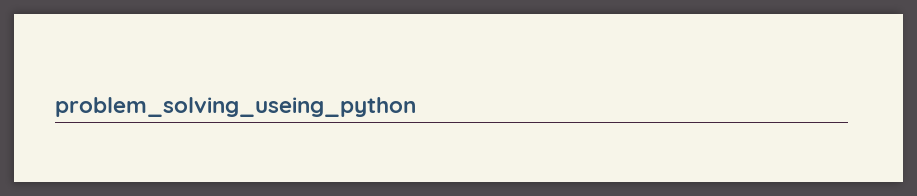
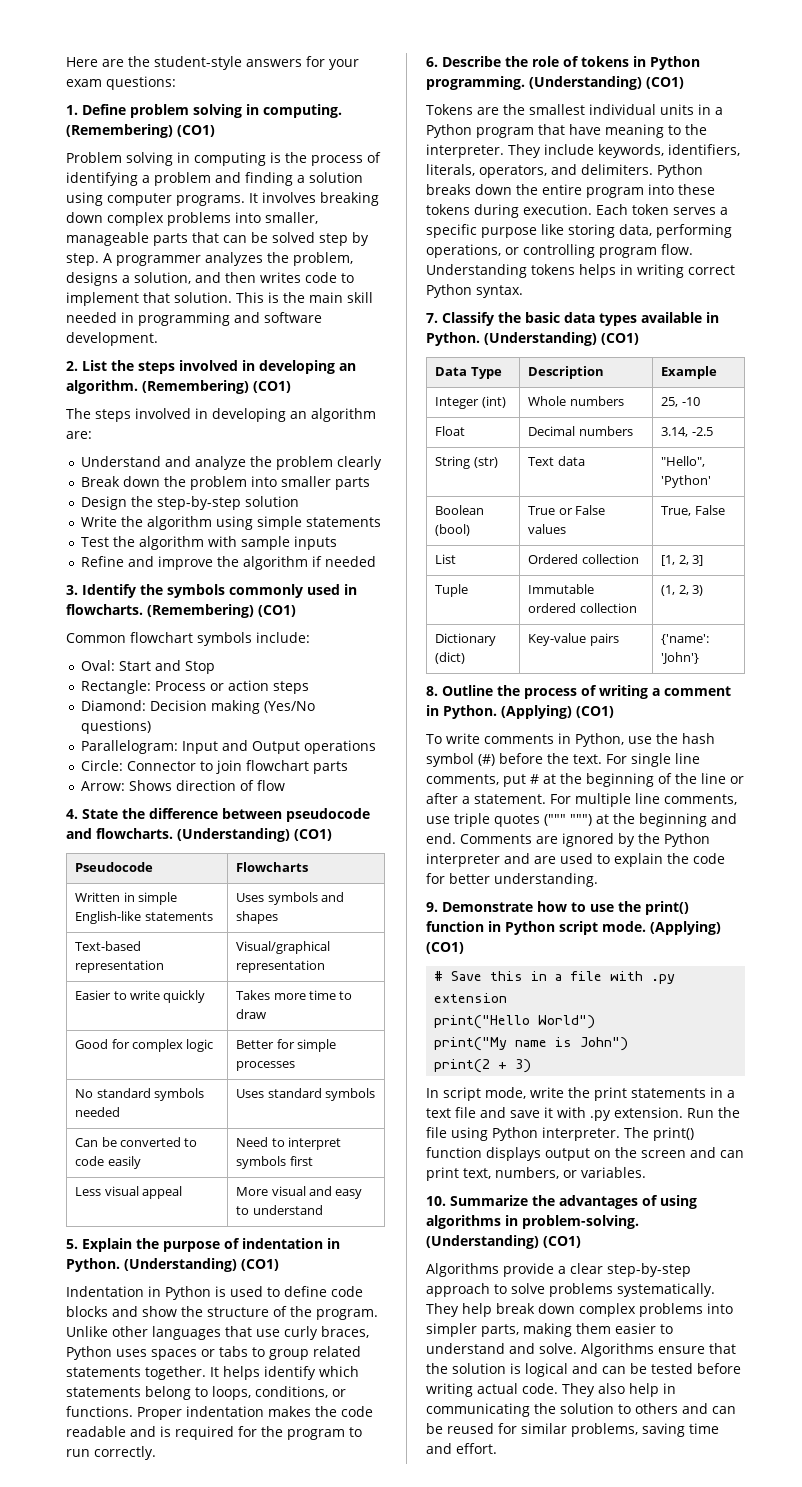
[55,97,416,117] problem_solving_useing_python -> [66,56,359,70] [66,76,176,90] [66,104,342,118] [66,124,215,138] [66,152,381,166] [66,172,363,186] [66,192,379,206] [66,212,318,226] [66,232,369,246] [66,252,353,266] [66,272,354,286] [66,292,373,306] [66,312,322,326] [66,332,158,346] [66,360,356,374] [66,380,291,394] [66,408,376,422] [66,431,92,439] [81,456,383,470] [81,476,371,490] [81,496,300,510] [81,516,382,530] [81,536,338,550] [81,556,377,570] [66,584,357,598] [66,604,296,618] [66,632,310,646] [81,660,216,674] [81,680,310,694] [81,700,316,714] [81,720,152,734] [81,740,377,754] [81,760,349,774] [81,780,286,791] [66,808,370,822] [66,828,332,842] [75,862,154,872] [236,862,309,872] [75,892,178,905] [75,911,213,924] [236,892,345,905] [236,911,279,924] [75,941,142,951] [75,960,165,973] [236,941,331,954] [236,960,326,973] [75,990,206,1003] [236,990,353,1000] [236,1009,267,1019] [75,1039,214,1052] [236,1039,337,1052] [236,1061,296,1071] [75,1088,205,1101] [75,1107,121,1117] [236,1088,376,1101] [75,1137,198,1147] [75,1156,141,1169] [236,1137,342,1150] [236,1156,313,1169] [75,1186,183,1199] [236,1186,363,1199] [236,1205,323,1215] [66,1238,340,1252] [66,1258,279,1272] [66,1286,363,1300] [66,1306,378,1320] [66,1326,369,1340] [66,1346,361,1360] [66,1366,359,1380] [66,1386,346,1400] [66,1406,373,1420] [66,1426,362,1440] [66,1446,156,1460] [426,56,700,70] [426,76,684,90] [426,104,723,115] [426,124,707,138] [426,144,740,158] [426,164,703,178] [426,184,715,198] [426,204,728,218] [426,224,732,238] [426,244,693,258] [426,264,735,278] [426,284,523,298] [426,312,719,326] [426,332,639,346] [435,367,502,379] [528,366,605,379] [661,366,718,379] [435,396,506,409] [528,396,624,406] [661,397,700,407] [435,426,466,436] [528,426,633,436] [661,427,713,437] [435,456,498,469] [528,456,585,466] [661,456,706,467] [661,475,712,488] [435,505,485,515] [435,524,471,536] [528,505,606,515] [528,524,567,534] [661,505,725,516] [435,554,457,564] [528,554,639,564] [661,555,704,566] [435,584,469,597] [528,584,595,594] [528,603,637,613] [661,585,704,596] [435,633,497,646] [435,652,466,664] [528,633,619,646] [661,634,710,645] [661,652,700,664] [426,685,731,699] [426,705,614,719] [426,733,715,747] [426,753,700,767] [426,773,744,787] [426,793,737,807] [426,813,737,827] [426,833,710,847] [426,853,725,867] [426,873,598,887] [426,901,689,915] [426,921,721,935] [426,942,464,954] [434,971,676,984] [434,993,508,1003] [434,1015,596,1029] [434,1037,629,1051] [434,1059,532,1073] [426,1087,735,1101] [426,1107,740,1121] [426,1127,694,1141] [426,1147,744,1161] [426,1167,646,1181] [426,1195,697,1209] [426,1215,639,1229] [426,1235,581,1249] [426,1263,691,1277] [426,1283,715,1297] [426,1303,733,1317] [426,1323,673,1337] [426,1343,736,1357] [426,1363,741,1377] [426,1383,676,1397] [426,1403,736,1417] [426,1423,719,1437] [426,1443,497,1454] Here are the student-style answers for your exam questions: // 1. Define problem solving in computing. (Remembering) (CO1) // Problem solving in computing is the process of identifying a problem and finding a solution using computer programs. It involves breaking down complex problems into smaller, manageable parts that can be solved step by step. A programmer analyzes the problem, designs a solution, and then writes code to implement that solution. This is the main skill needed in programming and software development. // 2. List the steps involved in developing an algorithm. (Remembering) (CO1) // The steps involved in developing an algorithm are: // Understand and analyze the problem clearly // Break down the problem into smaller parts // Design the step-by-step solution // Write the algorithm using simple statements // Test the algorithm with sample inputs // Refine and improve the algorithm if needed // 3. Identify the symbols commonly used in flowcharts. (Remembering) (CO1) // Common flowchart symbols include: // Oval: Start and Stop // Rectangle: Process or action steps // Diamond: Decision making (Yes/No questions) // Parallelogram: Input and Output operations // Circle: Connector to join flowchart parts // Arrow: Shows direction of flow // 4. State the difference between pseudocode and flowcharts. (Understanding) (CO1) // Pseudocode | Flowcharts // Written in simple English-like statements | Uses symbols and shapes // Text-based representation | Visual/graphical representation // Easier to write quickly | Takes more time to draw // Good for complex logic | Better for simple processes // No standard symbols needed | Uses standard symbols // Can be converted to code easily | Need to interpret symbols first // Less visual appeal | More visual and easy to understand // 5. Explain the purpose of indentation in Python. (Understanding) (CO1) // Indentation in Python is used to define code blocks and show the structure of the program. Unlike other languages that use curly braces, Python uses spaces or tabs to group related statements together. It helps identify which statements belong to loops, conditions, or functions. Proper indentation makes the code readable and is required for the program to run correctly. // 6. Describe the role of tokens in Python programming. (Understanding) (CO1) // Tokens are the smallest individual units in a Python program that have meaning to the interpreter. They include keywords, identifiers, literals, operators, and delimiters. Python breaks down the entire program into these tokens during execution. Each token serves a specific purpose like storing data, performing operations, or controlling program flow. Understanding tokens helps in writing correct Python syntax. // 7. Classify the basic data types available in Python. (Understanding) (CO1) // Data Type | Description | Example // Integer (int) | Whole numbers | 25, -10 // Float | Decimal numbers | 3.14, -2.5 // String (str) | Text data | "Hello", 'Python' // Boolean (bool) | True or False values | True, False // List | Ordered collection | [1, 2, 3] // Tuple | Immutable ordered collection | (1, 2, 3) // Dictionary (dict) | Key-value pairs | {'name': 'John'} // 8. Outline the process of writing a comment in Python. (Applying) (CO1) // To write comments in Python, use the hash symbol (#) before the text. For single line comments, put # at the beginning of the line or after a statement. For multiple line comments, use triple quotes (""" """) at the beginning and end. Comments are ignored by the Python interpreter and are used to explain the code for better understanding. // 9. Demonstrate how to use the print() function in Python script mode. (Applying) (CO1) // # Save this in a file with .py extension // print("Hello World") // print("My name is John") // print(2 + 3) // In script mode, write the print statements in a text file and save it with .py extension. Run the file using Python interpreter. The print() function displays output on the screen and can print text, numbers, or variables. // 10. Summarize the advantages of using algorithms in problem-solving. (Understanding) (CO1) // Algorithms provide a clear step-by-step approach to solve problems systematically. They help break down complex problems into simpler parts, making them easier to understand and solve. Algorithms ensure that the solution is logical and can be tested before writing actual code. They also help in communicating the solution to others and can be reused for similar problems, saving time and effort.

